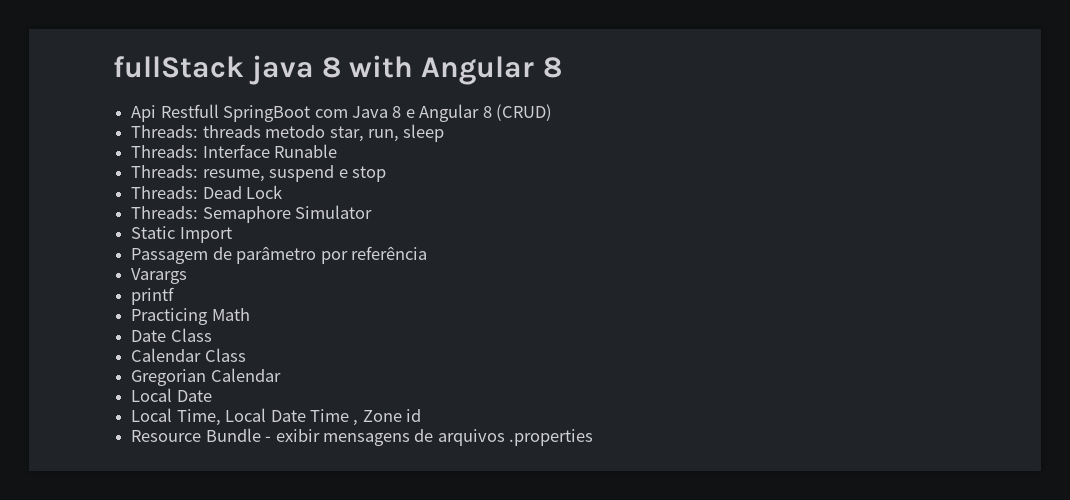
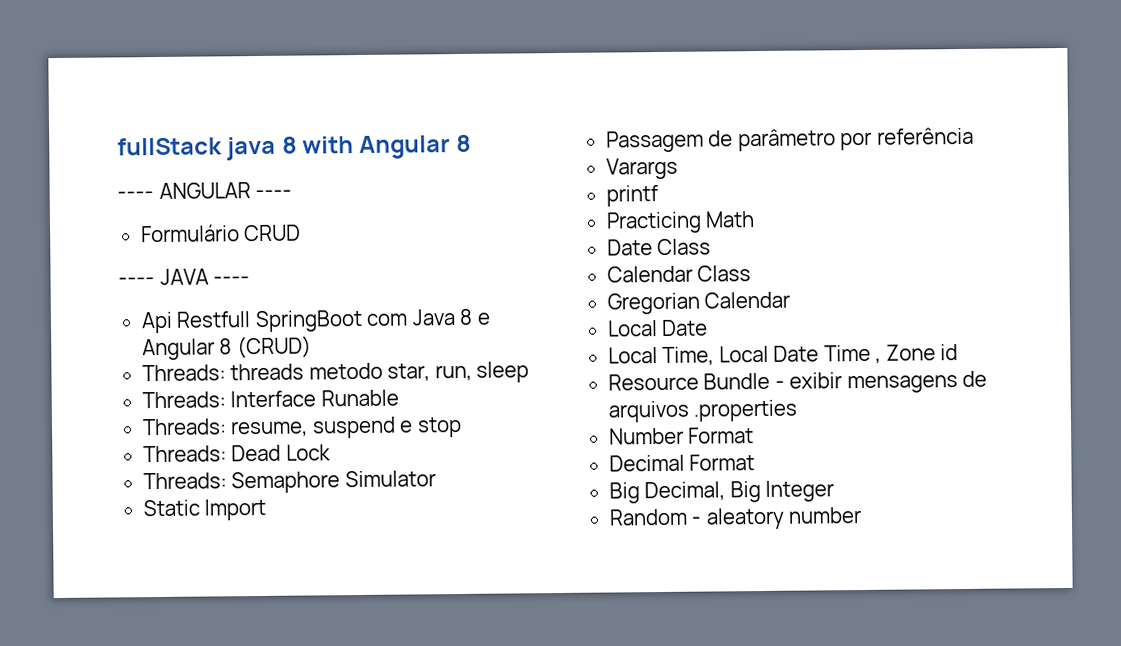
(562, 67) none -> [117,182,293,200] [140,224,302,243] [118,268,251,286] // ---- ANGULAR ---- // Formulário CRUD // ---- JAVA ----
(594, 437) none -> [608,427,755,445] [608,454,756,472] [608,480,835,504] [608,507,863,530] // Number Format // Decimal Format // Big Decimal, Big Integer // Random - aleatory number

